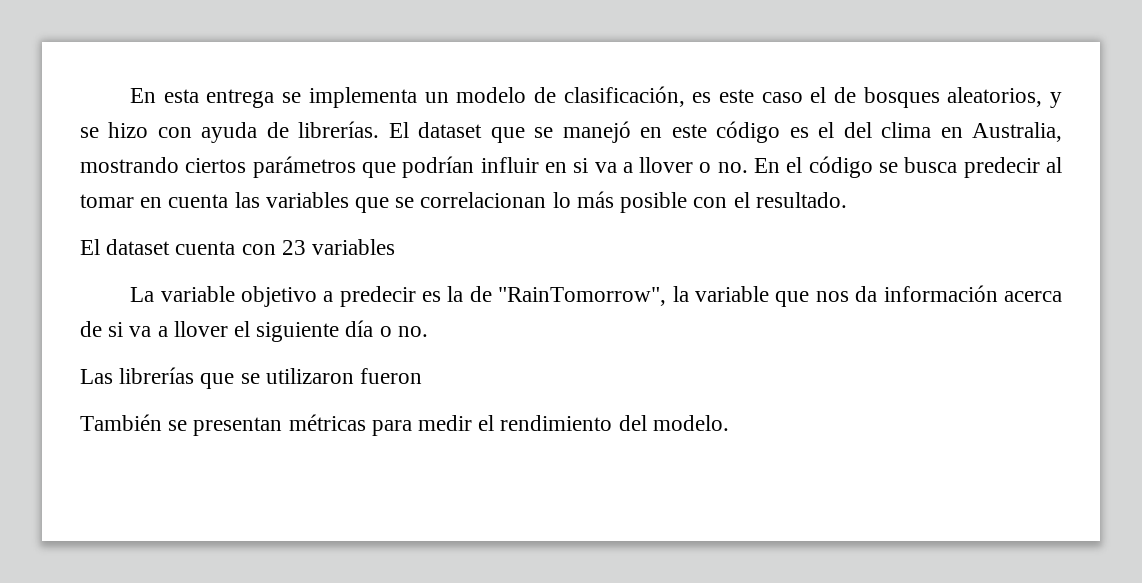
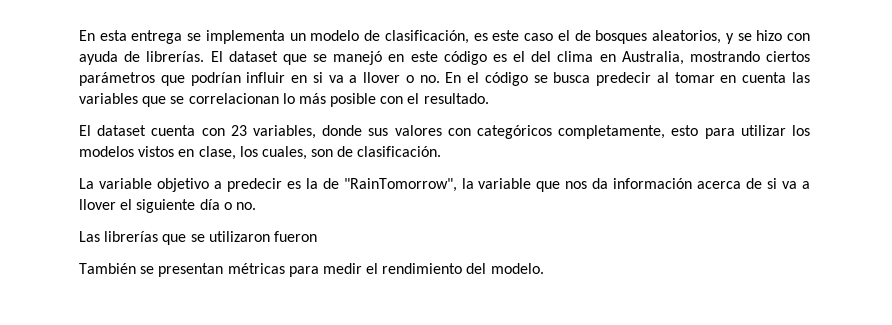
[312,239,396,255] variables -> [252,125,810,139] [79,146,442,160] variables, donde sus valores con categóricos completamente, esto para utilizar los modelos vistos en clase, los cuales, son de clasificación.

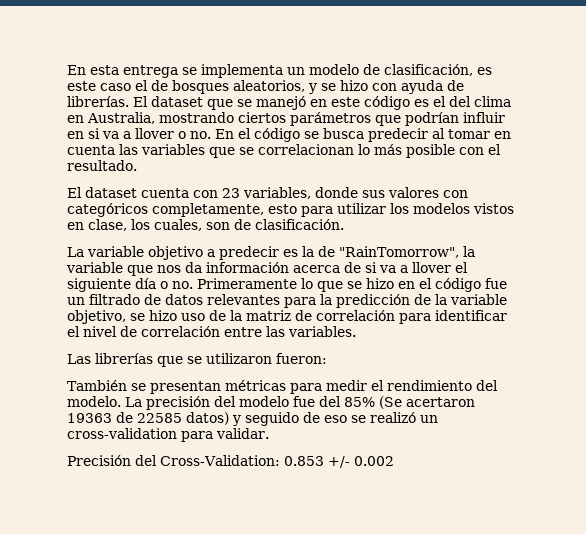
(256, 206) none -> [197,278,507,292] [67,294,507,308] [67,310,507,324] [67,326,356,337] Primeramente lo que se hizo en el código fue un filtrado de datos relevantes para la predicción de la variable objetivo, se hizo uso de la matriz de correlación para identificar el nivel de correlación entre las variables.
[273,231,317,242] fueron -> [276,353,327,364] fueron:
(544, 268) none -> [125,396,475,410] [67,412,438,426] [67,428,269,442] [67,455,394,468] La precisión del modelo fue del 85% (Se acertaron 19363 de 22585 datos) y seguido de eso se realizó un cross-validation para validar. // Precisión del Cross-Validation: 0.853 +/- 0.002

